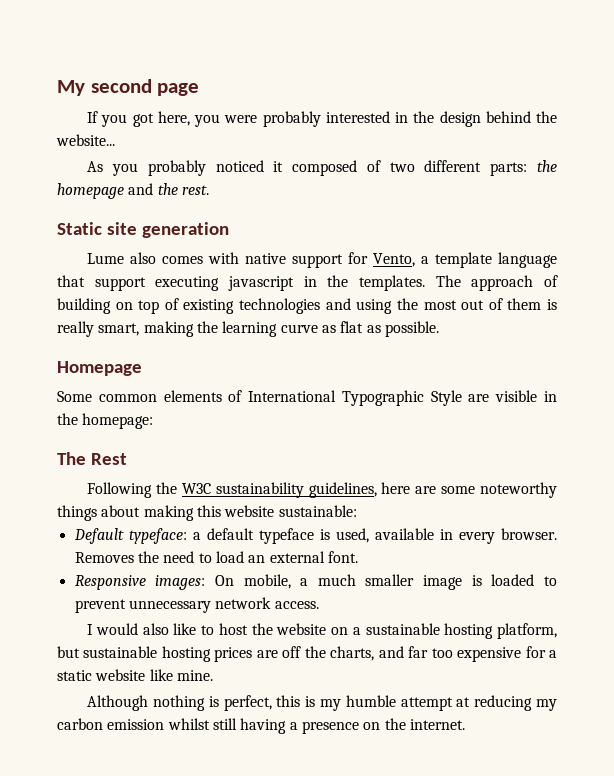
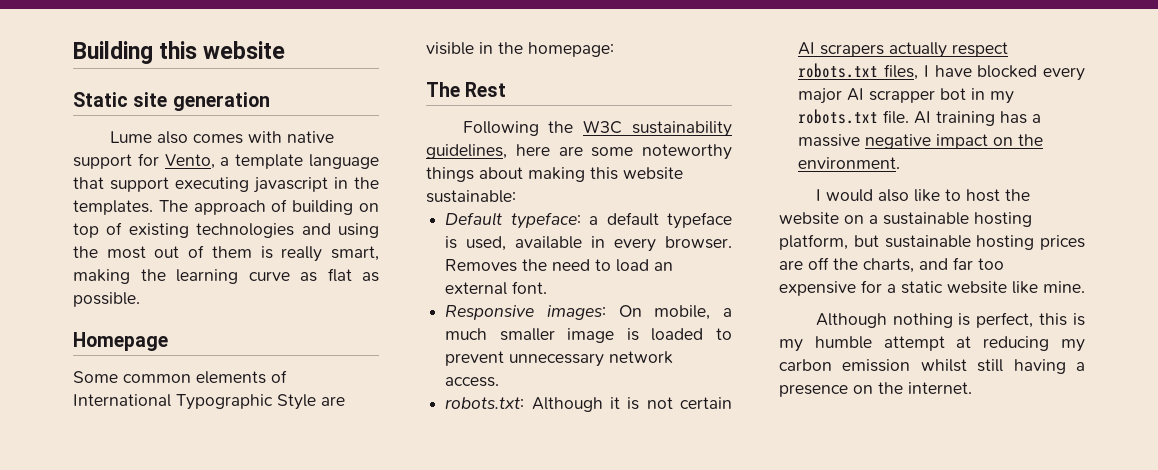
[57,79,200,96] [87,111,558,127] [56,134,115,146] [87,160,557,176] [57,183,209,199] My second page // If you got here, you were probably interested in the design behind the website... // As you probably noticed it composed of two different parts: the homepage and the rest. -> [73,41,286,64] Building this website
(319, 605) none -> [445,397,732,412] [798,42,1009,58] [798,63,1085,81] [798,88,1015,104] [798,109,1042,126] [798,134,1044,149] [798,157,901,169] // robots.txt: Although it is not certain AI scrapers actually respect robots.txt files, I have blocked every major AI scrapper bot in my robots.txt file. AI training has a massive negative impact on the environment.

